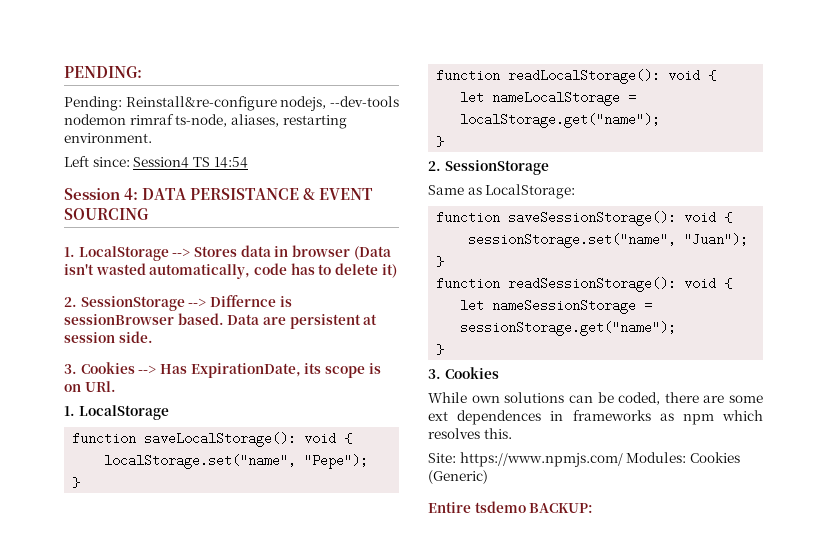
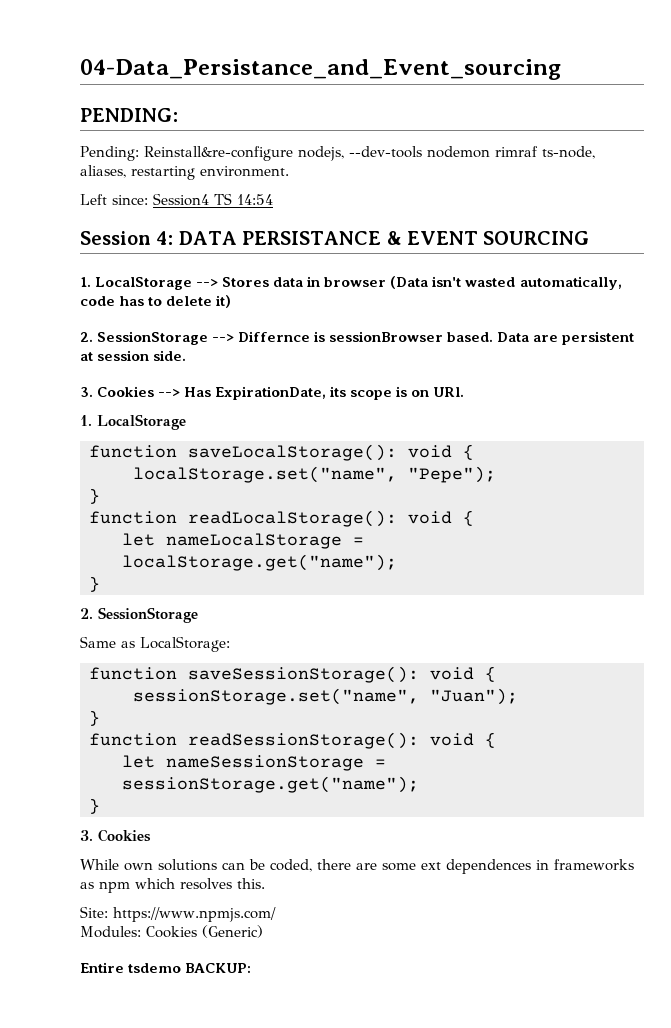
(64, 72) none -> [80,59,561,80] 04-Data_Persistance_and_Event_sourcing //
(623, 459) none -> (276, 914) //

